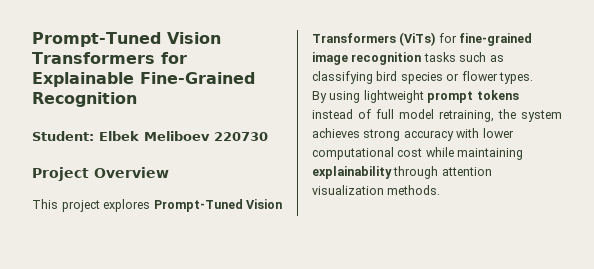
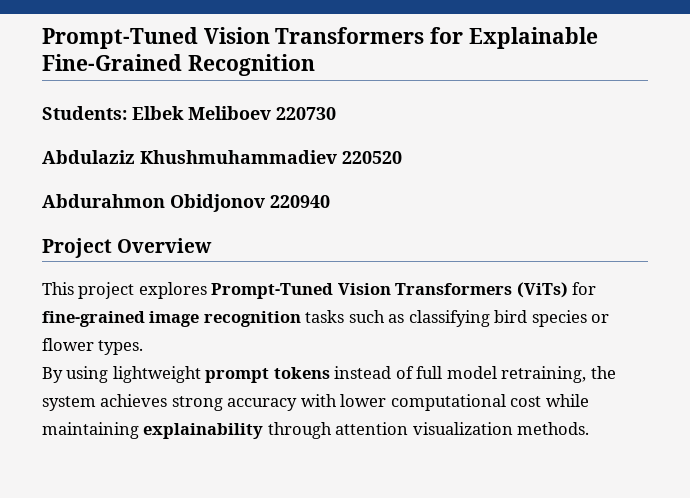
[32,131,94,141] Student: -> [42,106,127,120] Students:
(268, 136) none -> [42,150,402,164] [42,194,330,212] // Abdulaziz Khushmuhammadiev 220520 // Abdurahmon Obidjonov 220940

